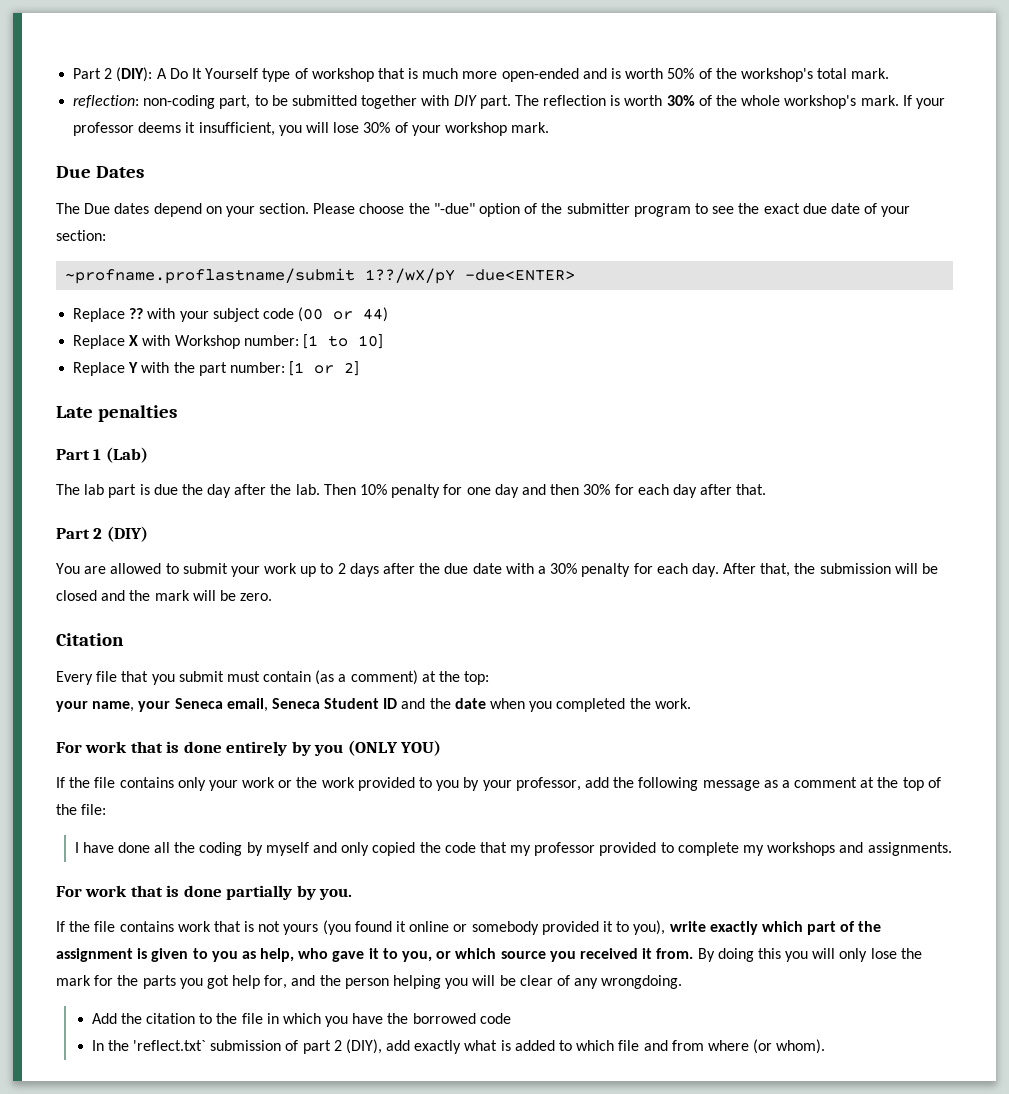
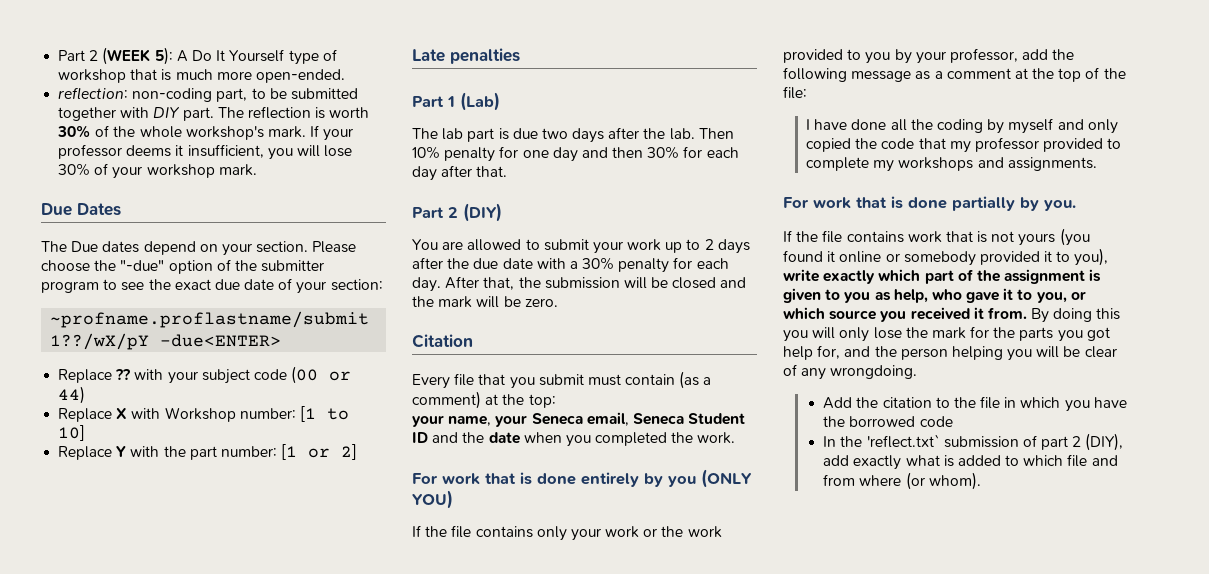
[73,67,153,82] Part 2 (DIY): -> [58,47,173,65] Part 2 (WEEK 5):
[501,68,890,82] open-ended and is worth 50% of the workshop's total mark. -> [255,69,345,83] open-ended.
[181,484,232,498] the day -> [541,128,605,143] two days

